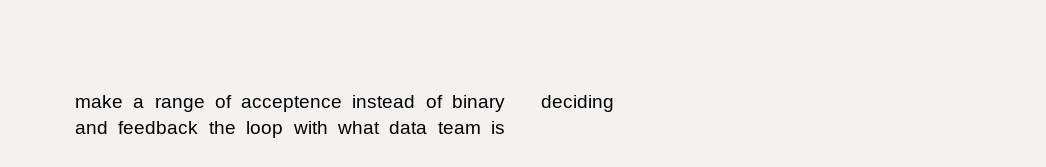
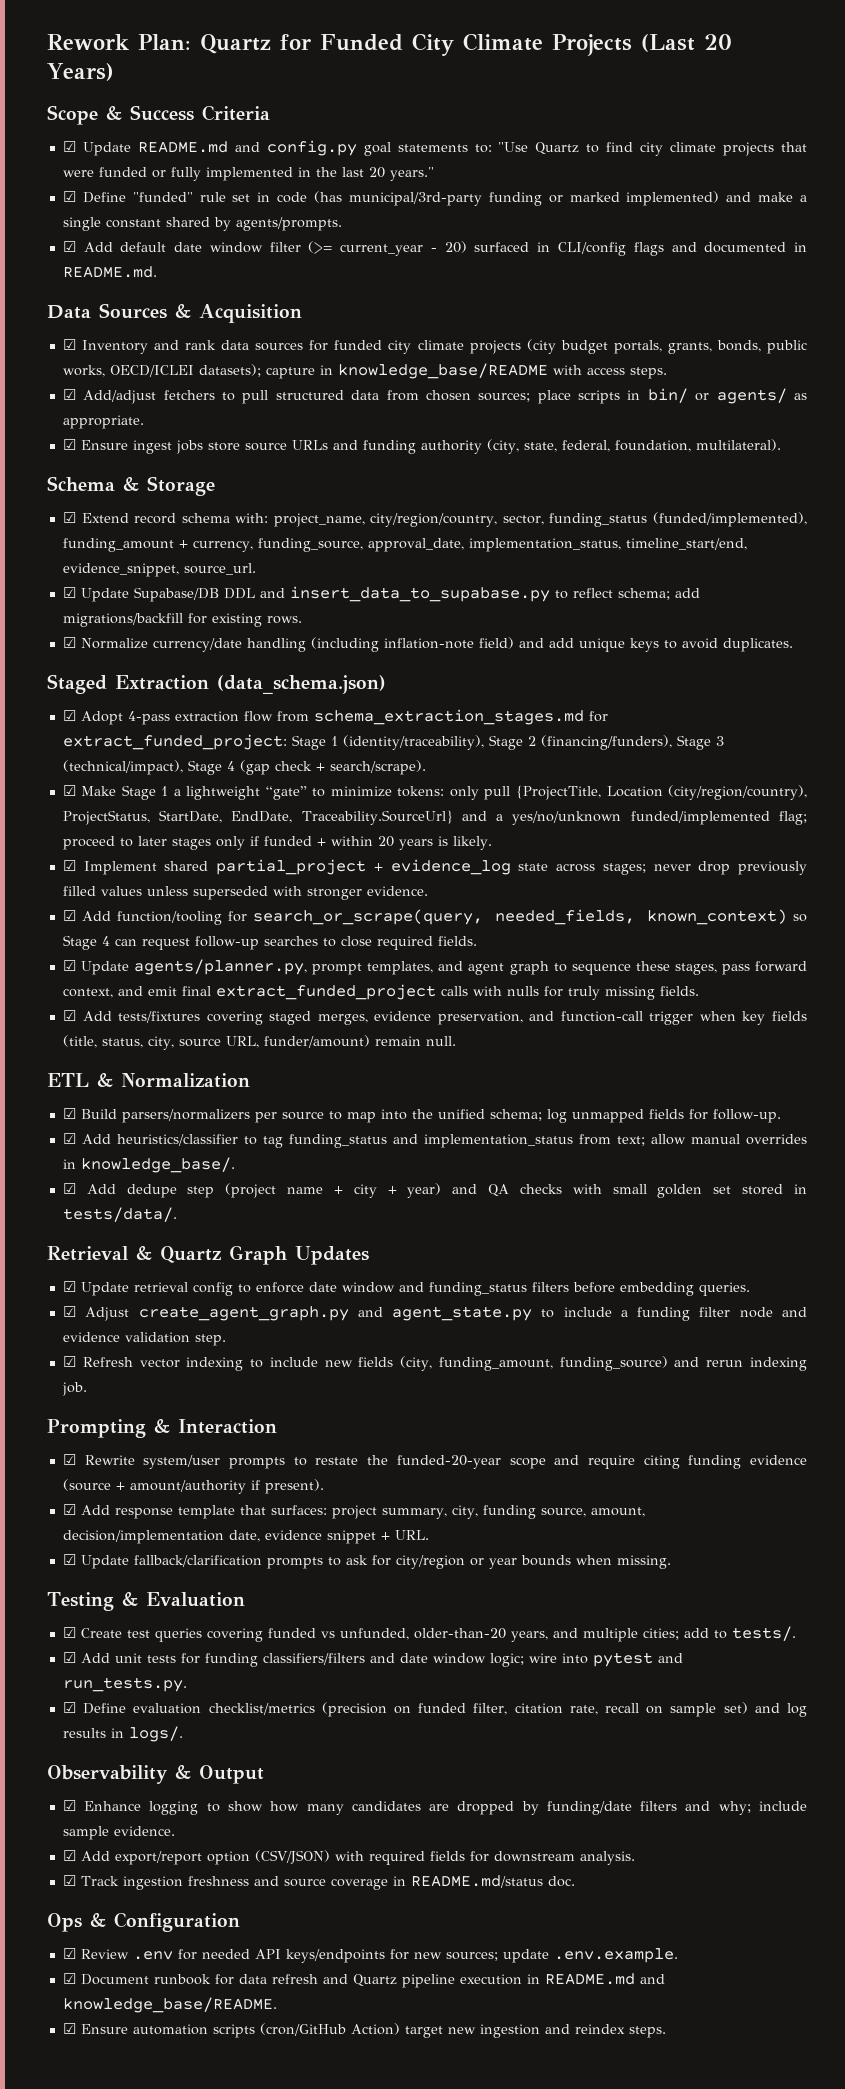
[75,95,505,112] [75,121,505,138] [541,95,614,112] make a range of acceptence instead of binary and feedback the loop with what data team is deciding -> [47,33,732,56] [47,63,114,81] [47,105,270,125] [62,140,807,156] [62,167,434,181] [62,191,808,206] [62,217,342,231] [62,241,807,256] [62,266,157,278] [47,303,302,323] [62,339,807,354] [62,363,667,379] [62,388,807,404] [62,415,144,429] [62,439,781,454] [47,476,215,496] [62,512,807,527] [62,538,747,552] [62,563,256,577] [62,586,700,602] [62,613,302,627] [62,637,793,652] [47,674,386,694] [62,709,608,725] [62,734,724,750] [62,760,426,775] [62,785,807,800] [62,810,808,825] [62,836,492,850] [62,859,808,875] [62,886,428,900] [62,909,807,925] [62,935,477,950] [62,959,807,975] [62,984,699,1000] [62,1010,807,1025] [62,1035,456,1050] [47,1073,250,1088] [62,1108,781,1123] [62,1133,807,1148] [62,1157,235,1173] [62,1183,807,1198] [62,1207,177,1222] [47,1245,369,1265] [62,1281,750,1296] [62,1306,807,1321] [62,1332,226,1346] [62,1356,807,1371] [61,1382,87,1396] [47,1419,277,1438] [62,1454,807,1469] [62,1479,324,1494] [62,1504,645,1519] [62,1530,429,1544] [62,1554,671,1569] [47,1592,245,1611] [62,1626,796,1642] [62,1652,683,1667] [62,1677,187,1692] [62,1702,808,1717] [62,1726,183,1742] [47,1765,264,1784] [62,1800,807,1815] [62,1826,175,1840] [62,1850,635,1865] [62,1875,575,1890] [47,1912,240,1932] [62,1948,678,1963] [62,1973,665,1988] [62,1997,277,2013] [62,2023,666,2038] Rework Plan: Quartz for Funded City Climate Projects (Last 20 Years) // Scope & Success Criteria // ☑ Update README.md and config.py goal statements to: "Use Quartz to find city climate projects that were funded or fully implemented in the last 20 years." // ☑ Define "funded" rule set in code (has municipal/3rd-party funding or marked implemented) and make a single constant shared by agents/prompts. // ☑ Add default date window filter (>= current_year - 20) surfaced in CLI/config flags and documented in README.md. // Data Sources & Acquisition // ☑ Inventory and rank data sources for funded city climate projects (city budget portals, grants, bonds, public works, OECD/ICLEI datasets); capture in knowledge_base/README with access steps. // ☑ Add/adjust fetchers to pull structured data from chosen sources; place scripts in bin/ or agents/ as appropriate. // ☑ Ensure ingest jobs store source URLs and funding authority (city, state, federal, foundation, multilateral). // Schema & Storage // ☑ Extend record schema with: project_name, city/region/country, sector, funding_status (funded/implemented), funding_amount + currency, funding_source, approval_date, implementation_status, timeline_start/end, evidence_snippet, source_url. // ☑ Update Supabase/DB DDL and insert_data_to_supabase.py to reflect schema; add migrations/backfill for existing rows. // ☑ Normalize currency/date handling (including inflation-note field) and add unique keys to avoid duplicates. // Staged Extraction (data_schema.json) // ☑ Adopt 4-pass extraction flow from schema_extraction_stages.md for extract_funded_project: Stage 1 (identity/traceability), Stage 2 (financing/funders), Stage 3 (technical/impact), Stage 4 (gap check + search/scrape). // ☑ Make Stage 1 a lightweight “gate” to minimize tokens: only pull {ProjectTitle, Location (city/region/country), ProjectStatus, StartDate, EndDate, Traceability.SourceUrl} and a yes/no/unknown funded/implemented flag; proceed to later stages only if funded + within 20 years is likely. // ☑ Implement shared partial_project + evidence_log state across stages; never drop previously filled values unless superseded with stronger evidence. // ☑ Add function/tooling for search_or_scrape(query, needed_fields, known_context) so Stage 4 can request follow-up searches to close required fields. // ☑ Update agents/planner.py, prompt templates, and agent graph to sequence these stages, pass forward context, and emit final extract_funded_project calls with nulls for truly missing fields. // ☑ Add tests/fixtures covering staged merges, evidence preservation, and function-call trigger when key fields (title, status, city, source URL, funder/amount) remain null. // ETL & Normalization // ☑ Build parsers/normalizers per source to map into the unified schema; log unmapped fields for follow-up. // ☑ Add heuristics/classifier to tag funding_status and implementation_status from text; allow manual overrides in knowledge_base/. // ☑ Add dedupe step (project name + city + year) and QA checks with small golden set stored in tests/data/. // Retrieval & Quartz Graph Updates // ☑ Update retrieval config to enforce date window and funding_status filters before embedding queries. // ☑ Adjust create_agent_graph.py and agent_state.py to include a funding filter node and evidence validation step. // ☑ Refresh vector indexing to include new fields (city, funding_amount, funding_source) and rerun indexing job. // Prompting & Interaction // ☑ Rewrite system/user prompts to restate the funded-20-year scope and require citing funding evidence (source + amount/authority if present). // ☑ Add response template that surfaces: project summary, city, funding source, amount, decision/implementation date, evidence snippet + URL. // ☑ Update fallback/clarification prompts to ask for city/region or year bounds when missing. // Testing & Evaluation // ☑ Create test queries covering funded vs unfunded, older-than-20 years, and multiple cities; add to tests/. // ☑ Add unit tests for funding classifiers/filters and date window logic; wire into pytest and run_tests.py. // ☑ Define evaluation checklist/metrics (precision on funded filter, citation rate, recall on sample set) and log results in logs/. // Observability & Output // ☑ Enhance logging to show how many candidates are dropped by funding/date filters and why; include sample evidence. // ☑ Add export/report option (CSV/JSON) with required fields for downstream analysis. // ☑ Track ingestion freshness and source coverage in README.md/status doc. // Ops & Configuration // ☑ Review .env for needed API keys/endpoints for new sources; update .env.example. // ☑ Document runbook for data refresh and Quartz pipeline execution in README.md and knowledge_base/README. // ☑ Ensure automation scripts (cron/GitHub Action) target new ingestion and reindex steps.

